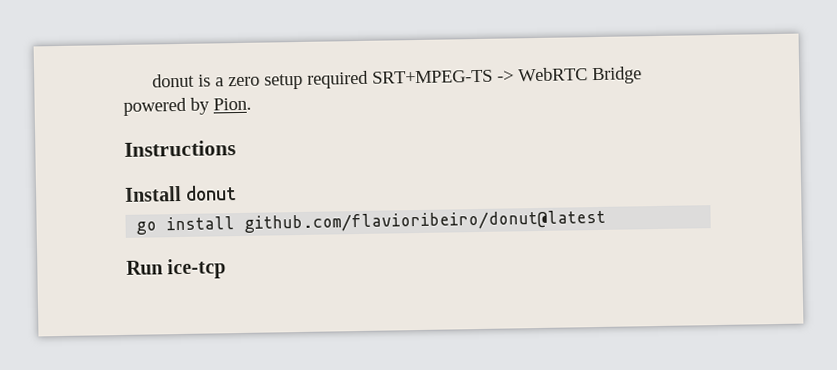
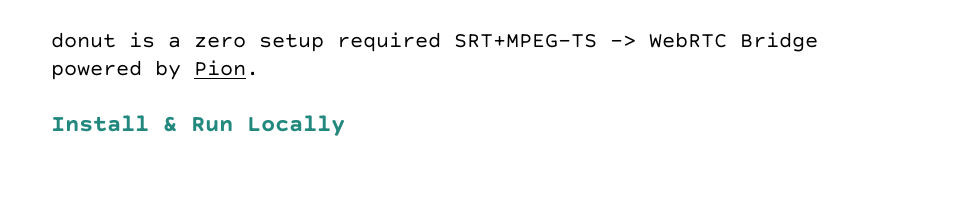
[124,140,236,157] // Instructions -> (259, 68) none
[185,185,238,201] [136,209,607,235] [126,258,227,280] donut // go install github.com/flavioribeiro/donut@latest // Run ice-tcp -> [163,115,345,136] & Run Locally

